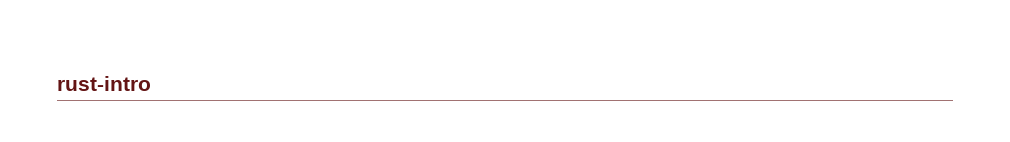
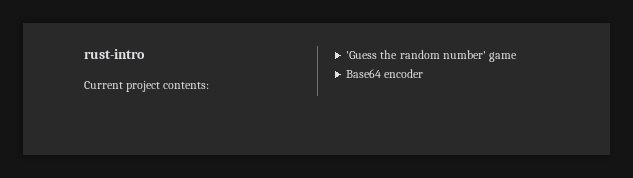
(151, 83) none -> [84,81,210,92] [346,50,518,62] [346,69,424,78] // Current project contents: // 'Guess the random number' game // Base64 encoder

